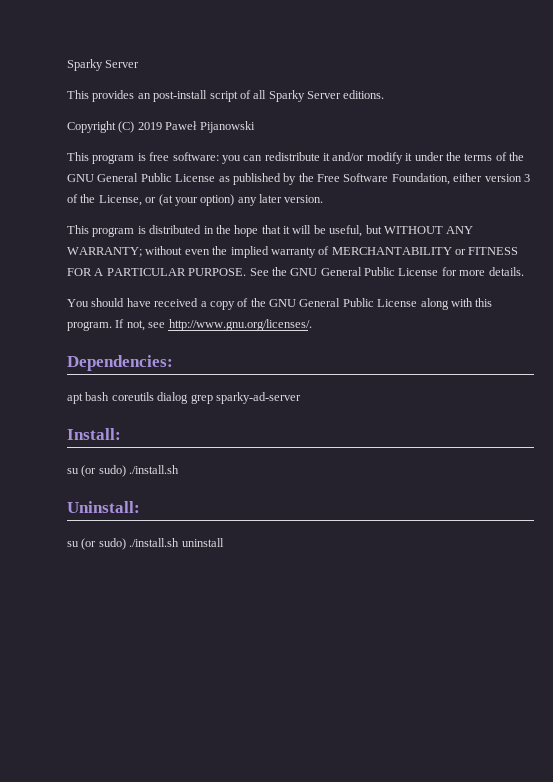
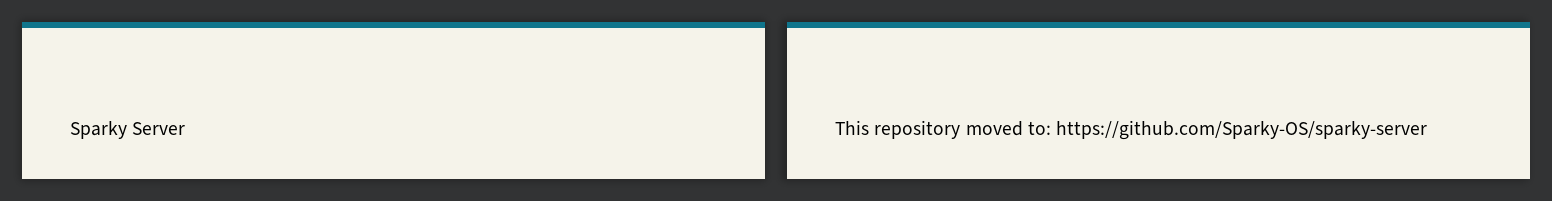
[92,90,385,102] [67,121,255,133] [67,152,524,164] [67,173,530,185] [67,194,324,206] [67,225,474,237] [67,246,519,258] [67,267,524,276] [67,298,493,310] [67,319,312,331] [67,355,173,371] [67,392,301,404] [67,428,121,440] [67,465,180,477] [67,501,140,513] [67,538,224,550] provides an post-install script of all Sparky Server editions. // Copyright (C) 2019 Paweł Pijanowski // This program is free software: you can redistribute it and/or modify it under the terms of the GNU General Public License as published by the Free Software Foundation, either version 3 of the License, or (at your option) any later version. // This program is distributed in the hope that it will be useful, but WITHOUT ANY WARRANTY; without even the implied warranty of MERCHANTABILITY or FITNESS FOR A PARTICULAR PURPOSE. See the GNU General Public License for more details. // You should have received a copy of the GNU General Public License along with this program. If not, see http://www.gnu.org/licenses/. // Dependencies: // apt bash coreutils dialog grep sparky-ad-server // Install: // su (or sudo) ./install.sh // Uninstall: // su (or sudo) ./install.sh uninstall -> [874,120,1428,140] repository moved to: https://github.com/Sparky-OS/sparky-server

